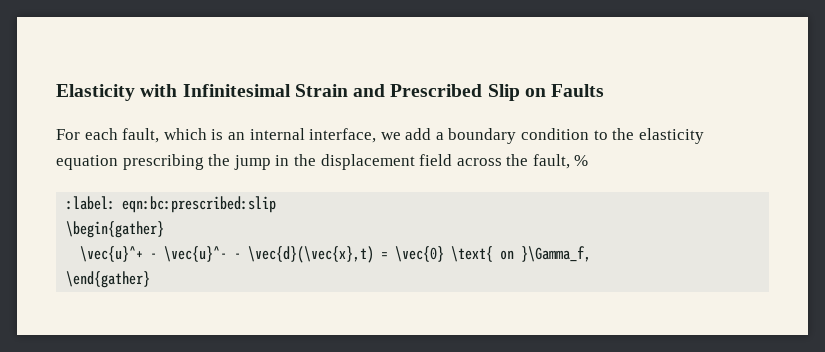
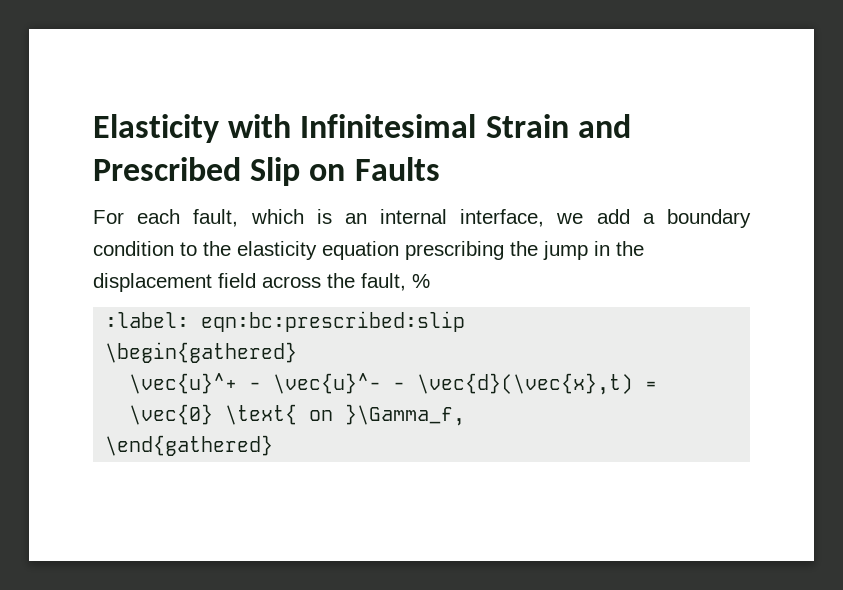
[66,221,165,238] \begin{gather} -> [105,342,298,363] \begin{gathered}
[66,271,151,288] \end{gather} -> [105,435,274,456] \end{gathered}

